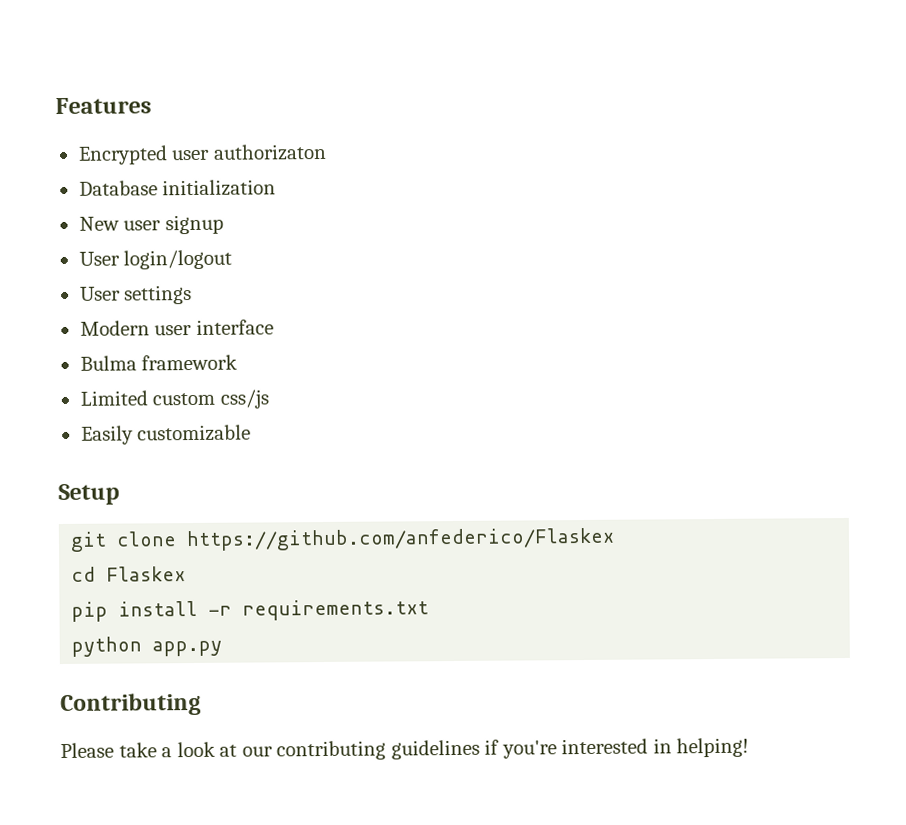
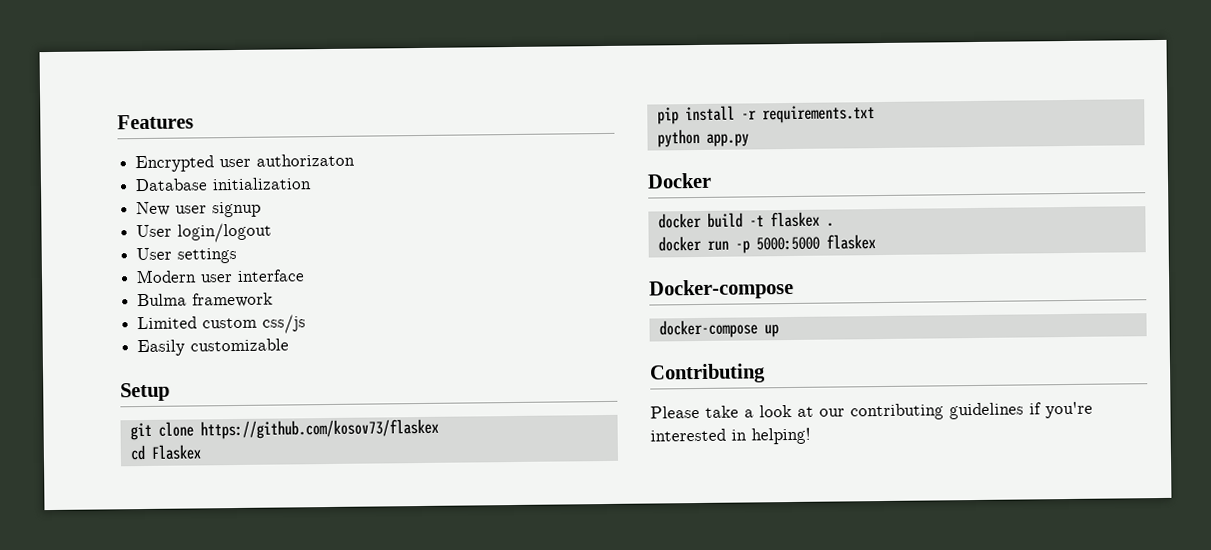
[186,527,616,552] https://github.com/anfederico/Flaskex -> [199,418,439,440] https://github.com/kosov73/flaskex
(223, 648) none -> [647,172,712,189] [657,211,834,229] [657,234,876,254] [649,278,794,300] [658,319,779,339] // Docker // docker build -t flaskex . // docker run -p 5000:5000 flaskex // Docker-compose // docker-compose up

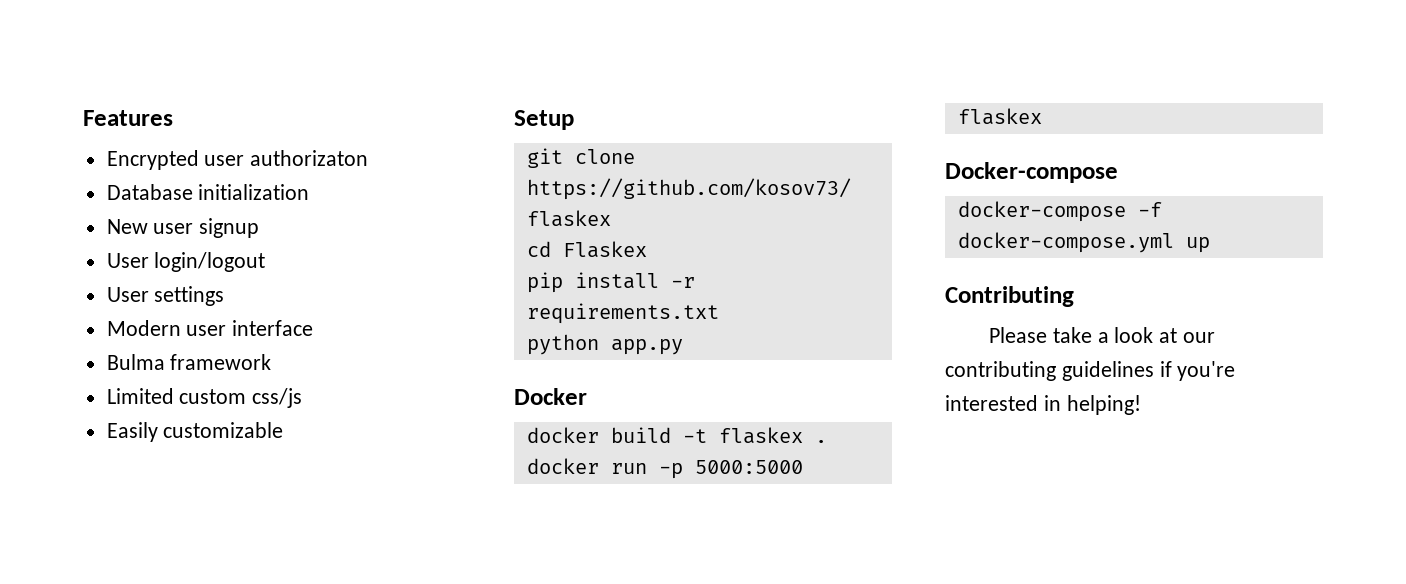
(758, 329) none -> [1137,202,1162,217] [957,232,1174,253] -f docker-compose.yml

